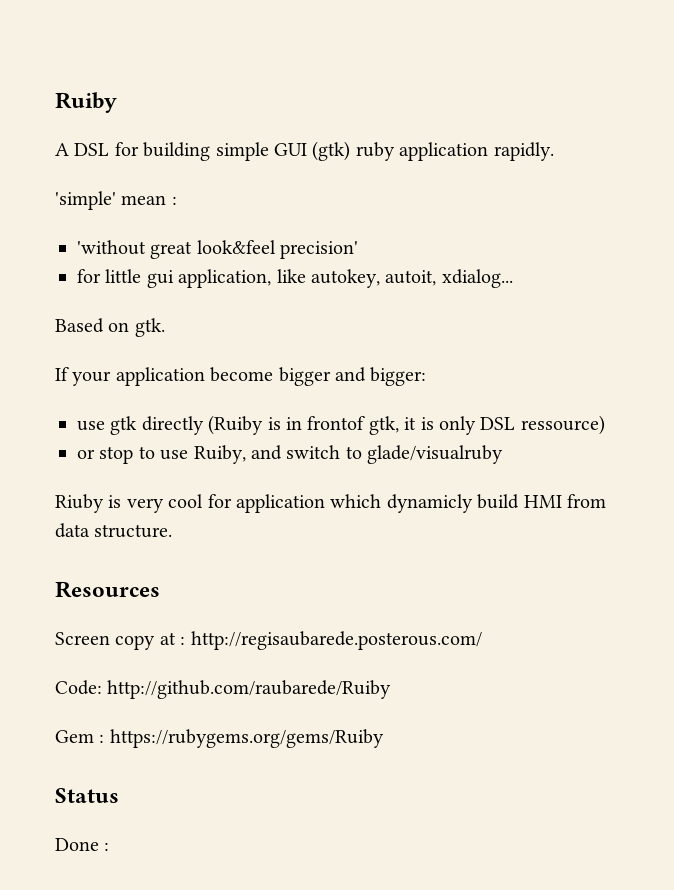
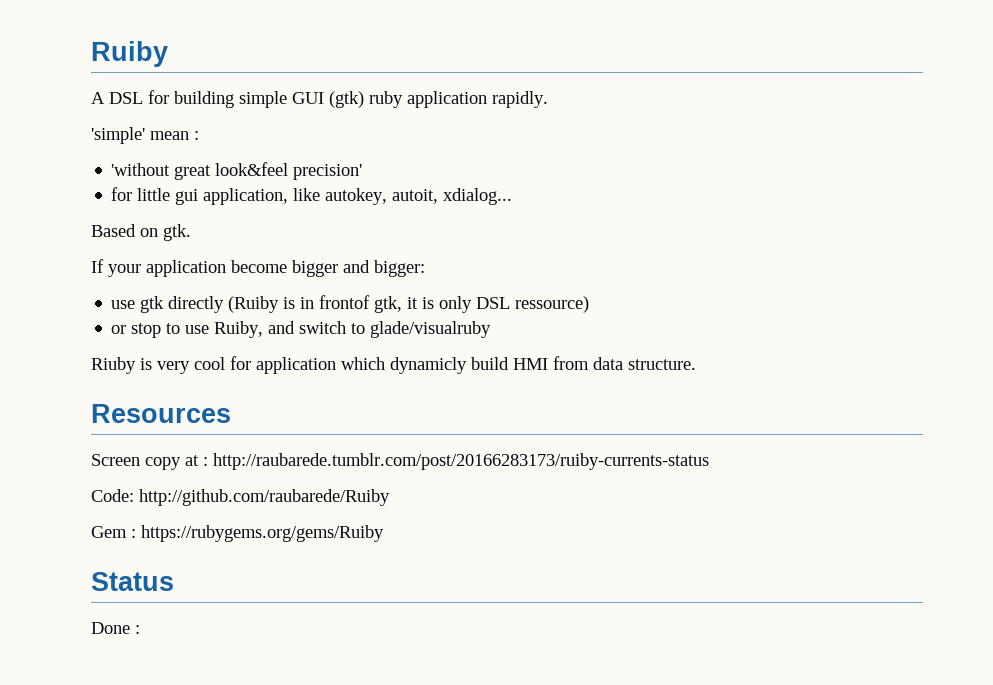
[190,631,482,650] http://regisaubarede.posterous.com/ -> [213,453,709,470] http://raubarede.tumblr.com/post/20166283173/ruiby-currents-status

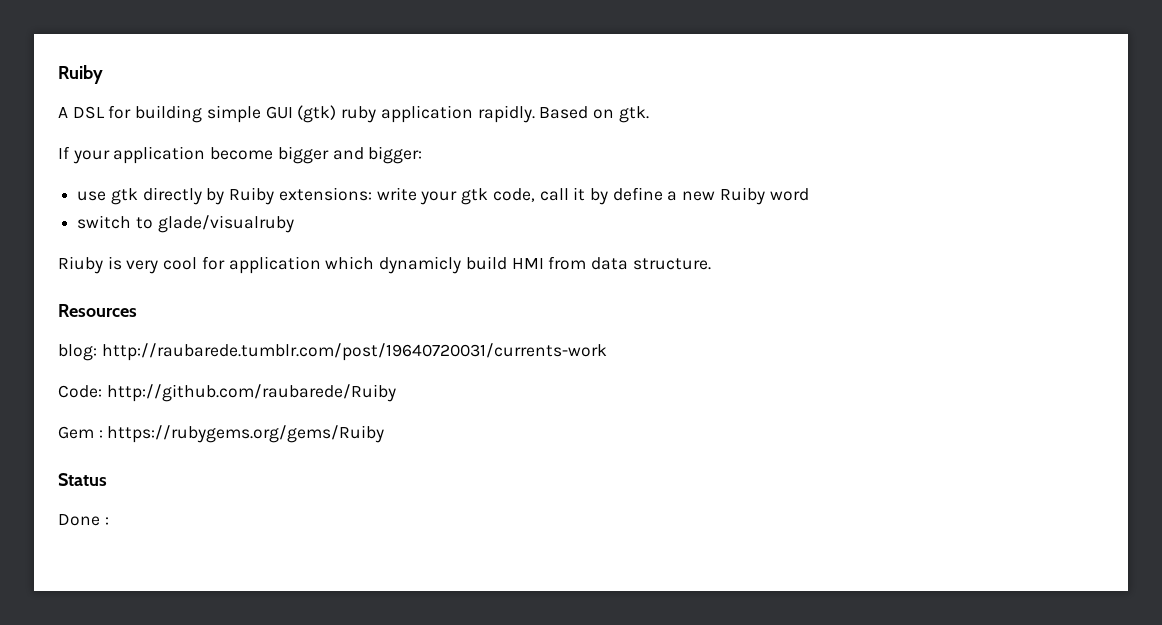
[91,127,199,144] [111,162,363,180] [111,187,513,205] // 'simple' mean : // 'without great look&feel precision' // for little gui application, like autokey, autoit, xdialog... // -> (535, 114) none
[228,295,590,313] [111,321,296,338] (Ruiby is in frontof gtk, it is only DSL ressource) // or stop to use Ruiby, and -> [206,187,809,205] by Ruiby extensions: write your gtk code, call it by define a new Ruiby word //
[91,453,709,470] Screen copy at : http://raubarede.tumblr.com/post/20166283173/ruiby-currents-status -> [58,343,607,361] blog: http://raubarede.tumblr.com/post/19640720031/currents-work

